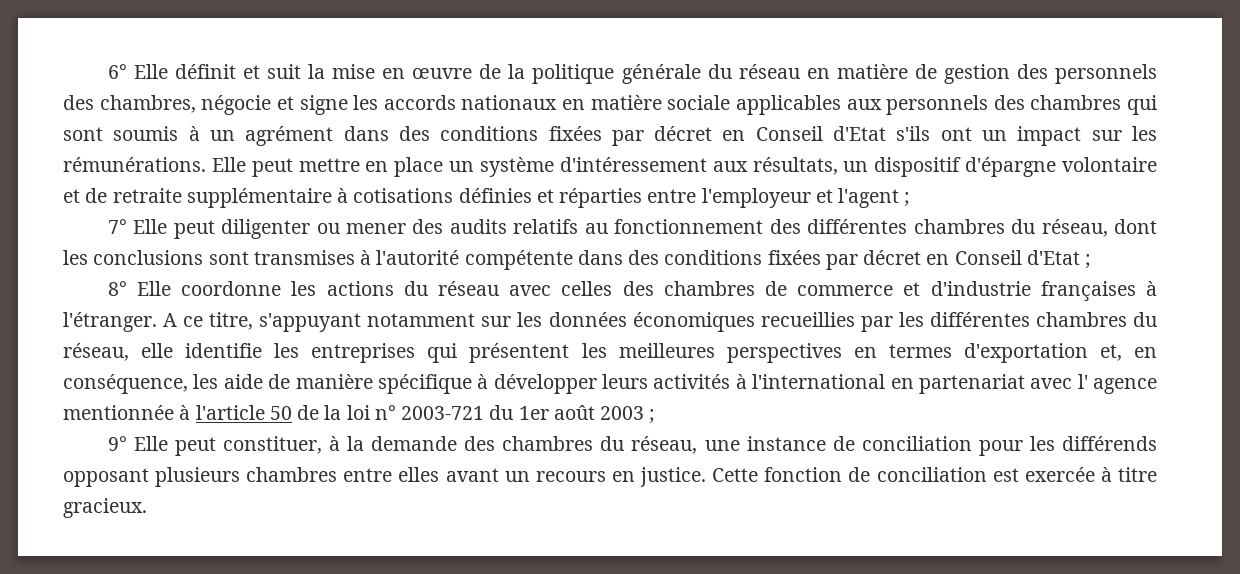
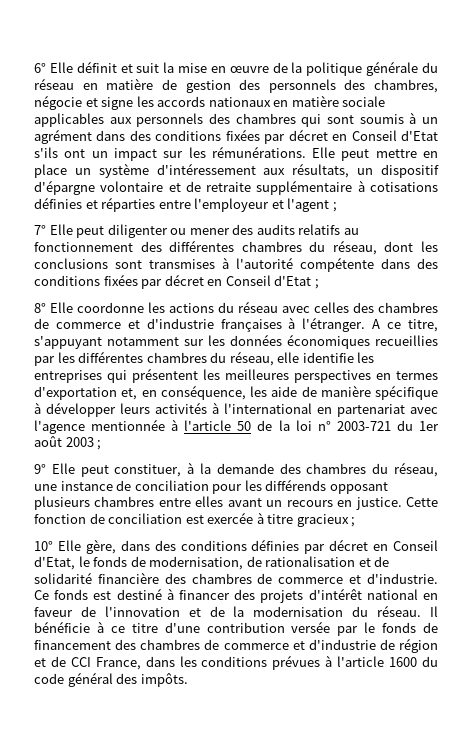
[1077,374,1157,394] l' agence -> [34,420,85,434] l'agence
[63,498,147,518] gracieux. -> [296,514,356,527] [34,539,438,554] [34,556,390,570] [34,572,438,584] [34,588,439,603] [34,605,438,617] [34,621,438,636] [34,638,438,653] [34,655,439,670] [34,672,188,687] gracieux ; // 10° Elle gère, dans des conditions définies par décret en Conseil d'Etat, le fonds de modernisation, de rationalisation et de solidarité financière des chambres de commerce et d'industrie. Ce fonds est destiné à financer des projets d'intérêt national en faveur de l'innovation et de la modernisation du réseau. Il bénéficie à ce titre d'une contribution versée par le fonds de financement des chambres de commerce et d'industrie de région et de CCI France, dans les conditions prévues à l'article 1600 du code général des impôts.

